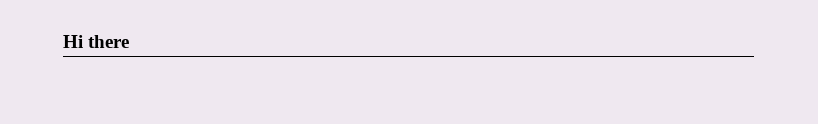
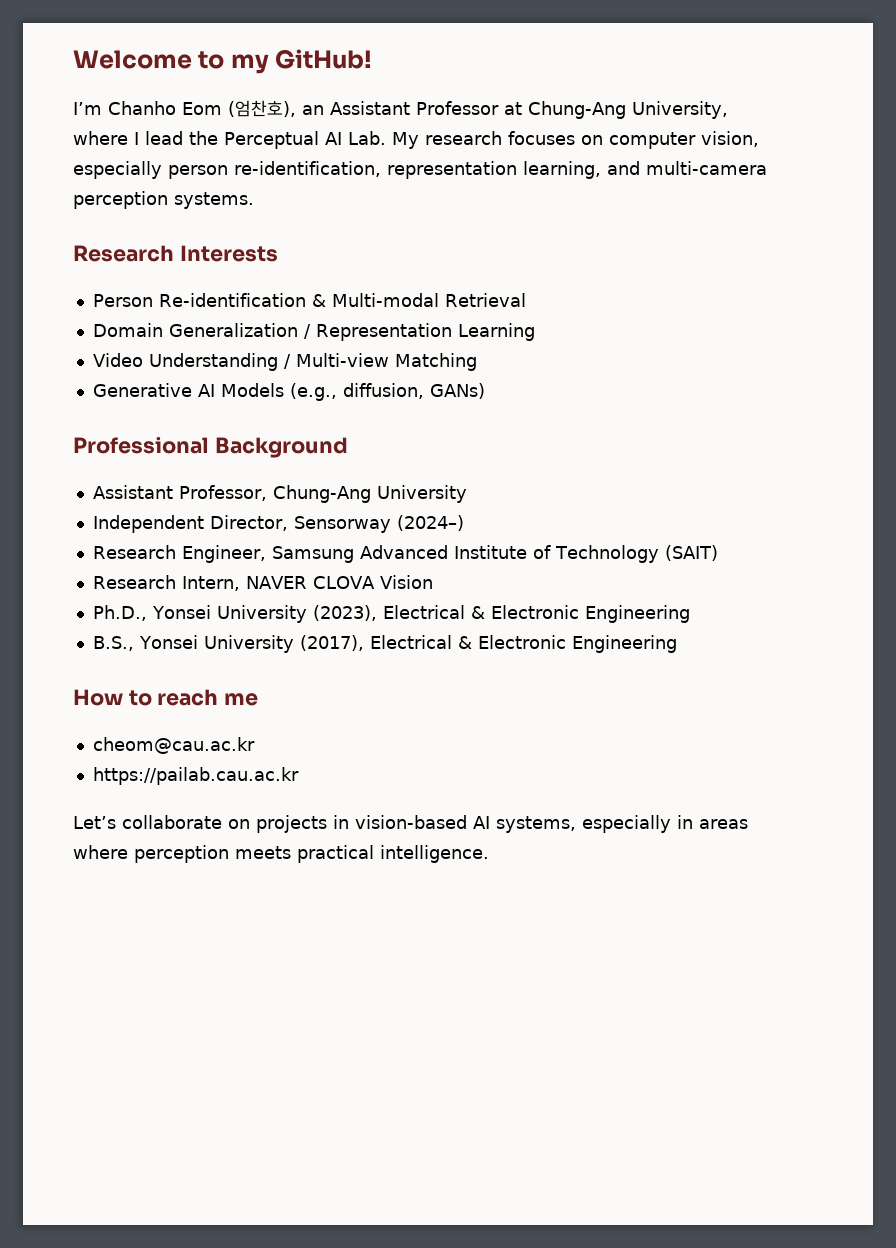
[63,35,130,48] Hi there -> [73,49,373,74] [73,100,728,119] [73,131,759,149] [73,161,767,179] [73,191,254,209] [73,245,278,262] [92,293,526,307] [92,323,535,341] [92,353,477,371] [92,383,485,401] [73,436,348,458] [92,485,467,503] [92,515,464,533] [92,545,718,563] [92,575,433,591] [92,605,690,623] [92,635,677,653] [73,689,259,706] [92,737,255,754] [92,767,299,785] [73,815,748,833] [73,845,489,863] Welcome to my GitHub! // I’m Chanho Eom (엄찬호), an Assistant Professor at Chung-Ang University, where I lead the Perceptual AI Lab. My research focuses on computer vision, especially person re-identification, representation learning, and multi-camera perception systems. // Research Interests // Person Re-identification & Multi-modal Retrieval // Domain Generalization / Representation Learning // Video Understanding / Multi-view Matching // Generative AI Models (e.g., diffusion, GANs) // Professional Background // Assistant Professor, Chung-Ang University // Independent Director, Sensorway (2024–) // Research Engineer, Samsung Advanced Institute of Technology (SAIT) // Research Intern, NAVER CLOVA Vision // Ph.D., Yonsei University (2023), Electrical & Electronic Engineering // B.S., Yonsei University (2017), Electrical & Electronic Engineering // How to reach me // cheom@cau.ac.kr // https://pailab.cau.ac.kr // Let’s collaborate on projects in vision-based AI systems, especially in areas where perception meets practical intelligence.

